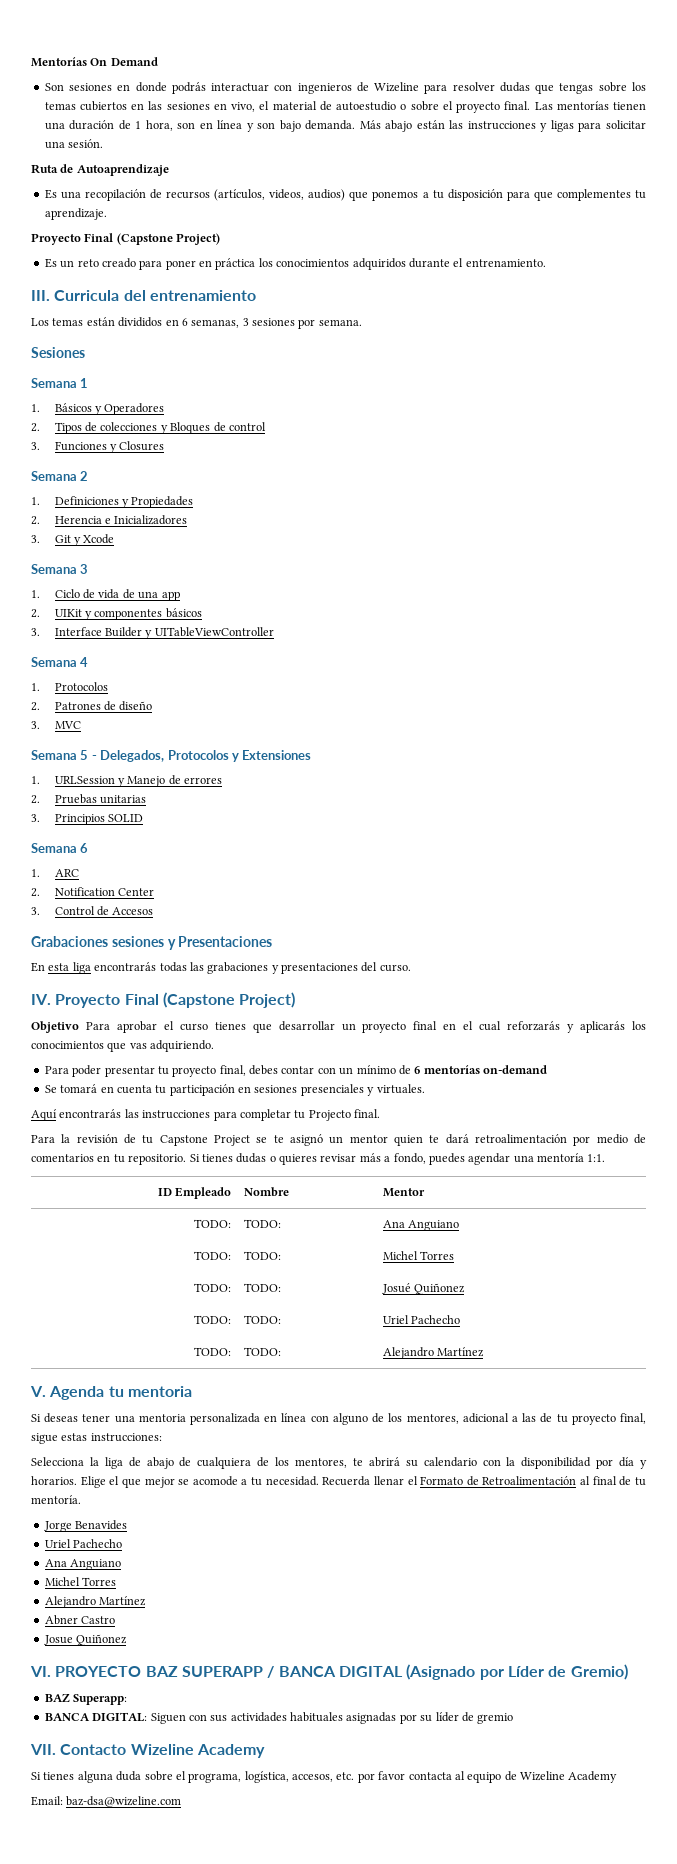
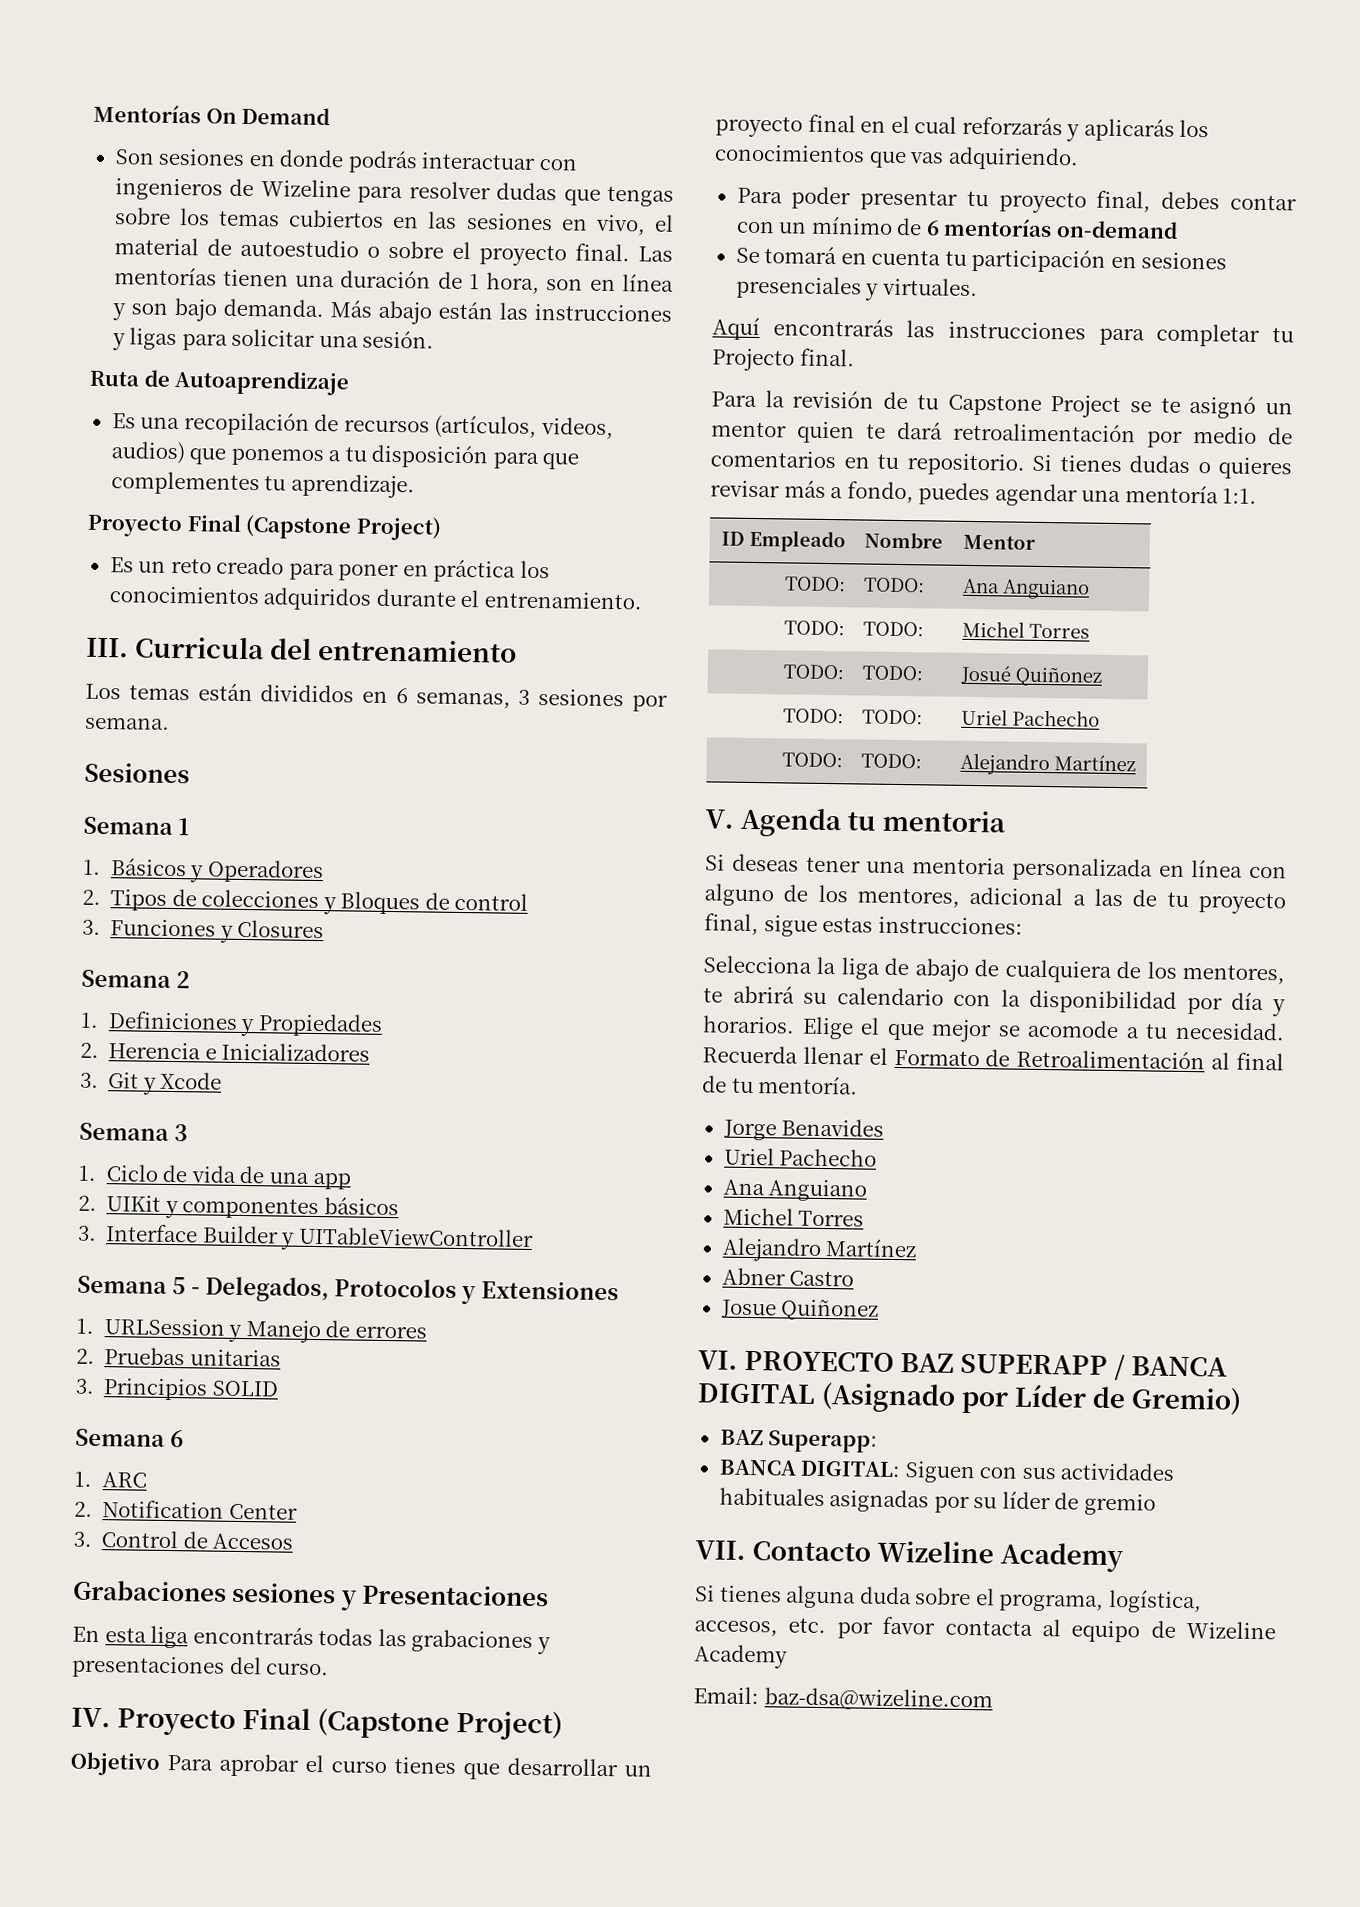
[31,657,89,667] [31,682,108,691] [31,701,153,711] [31,721,81,729] // Semana 4 // 1. Protocolos // 2. Patrones de diseño // 3. MVC -> (534, 1237) none

